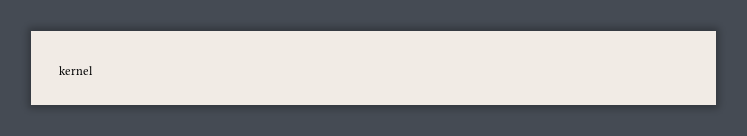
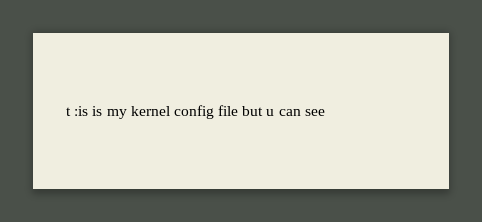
[59,66,93,75] kernel -> [66,105,325,119] t :is is my kernel config file but u can see

